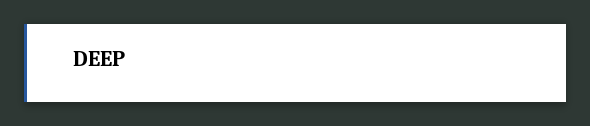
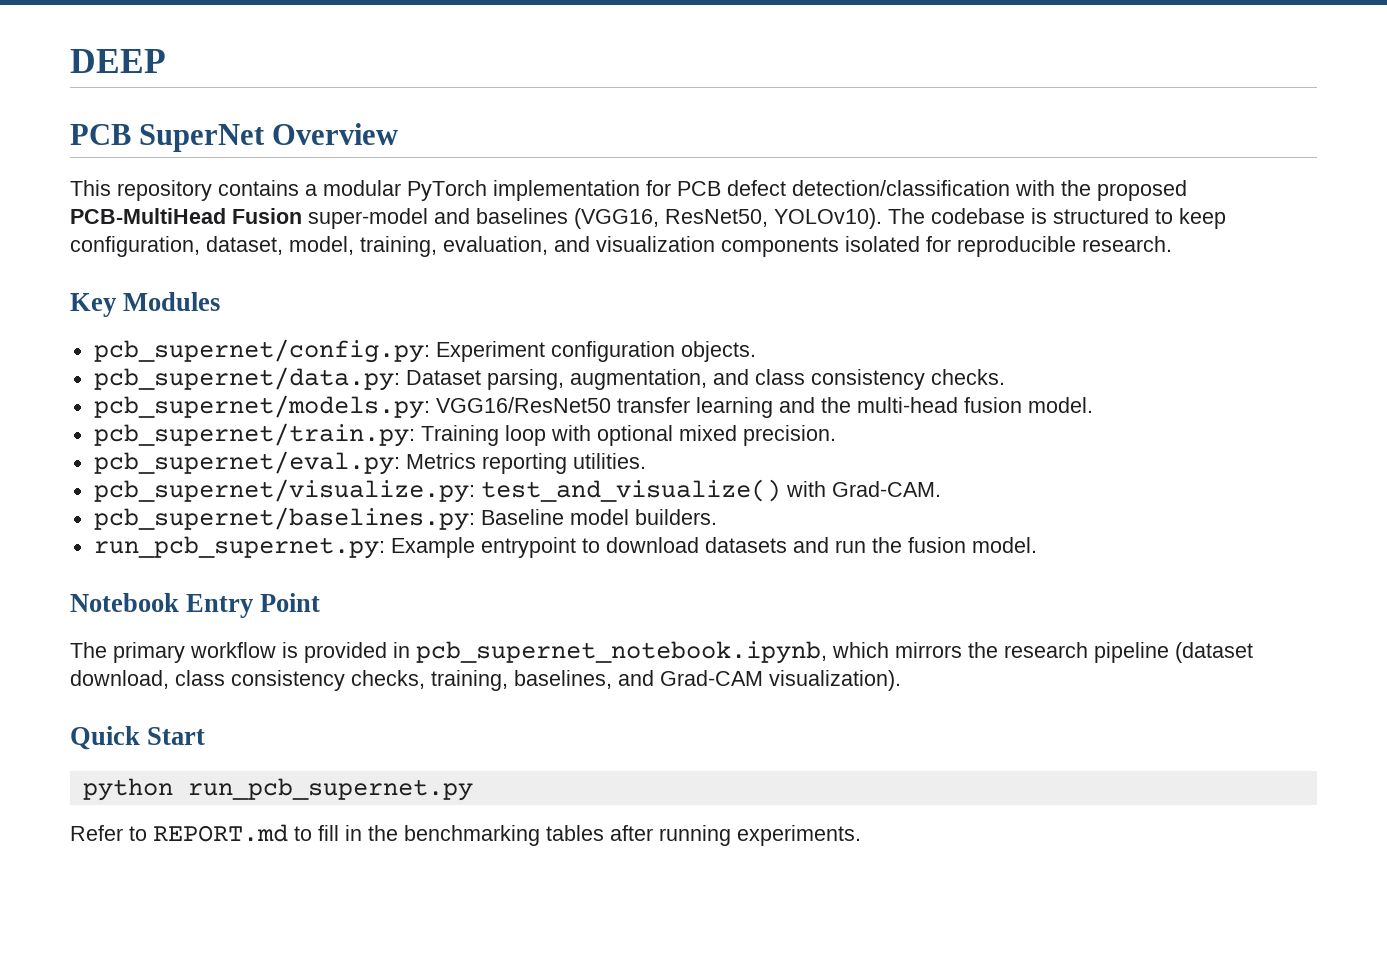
(125, 58) none -> [70,123,399,152] [70,180,1187,201] [70,208,1226,229] [70,236,1172,257] [70,292,221,317] [93,339,756,363] [93,367,1005,391] [93,395,1093,419] [93,423,836,447] [93,451,646,475] [93,479,941,503] [93,507,717,531] [93,536,1037,559] [70,593,321,618] [70,641,1253,664] [70,670,901,691] [70,726,206,750] [82,778,473,801] [70,824,861,846] // PCB SuperNet Overview // This repository contains a modular PyTorch implementation for PCB defect detection/classification with the proposed PCB-MultiHead Fusion super-model and baselines (VGG16, ResNet50, YOLOv10). The codebase is structured to keep configuration, dataset, model, training, evaluation, and visualization components isolated for reproducible research. // Key Modules // pcb_supernet/config.py: Experiment configuration objects. // pcb_supernet/data.py: Dataset parsing, augmentation, and class consistency checks. // pcb_supernet/models.py: VGG16/ResNet50 transfer learning and the multi-head fusion model. // pcb_supernet/train.py: Training loop with optional mixed precision. // pcb_supernet/eval.py: Metrics reporting utilities. // pcb_supernet/visualize.py: test_and_visualize() with Grad-CAM. // pcb_supernet/baselines.py: Baseline model builders. // run_pcb_supernet.py: Example entrypoint to download datasets and run the fusion model. // Notebook Entry Point // The primary workflow is provided in pcb_supernet_notebook.ipynb, which mirrors the research pipeline (dataset download, class consistency checks, training, baselines, and Grad-CAM visualization). // Quick Start // python run_pcb_supernet.py // Refer to REPORT.md to fill in the benchmarking tables after running experiments.

